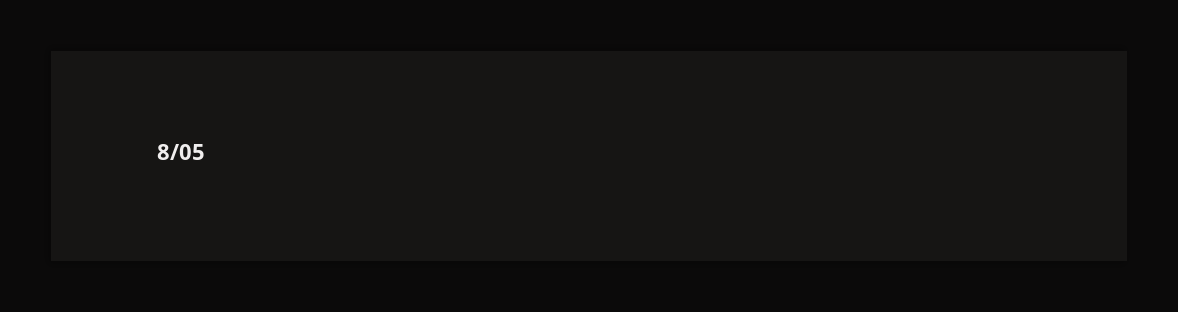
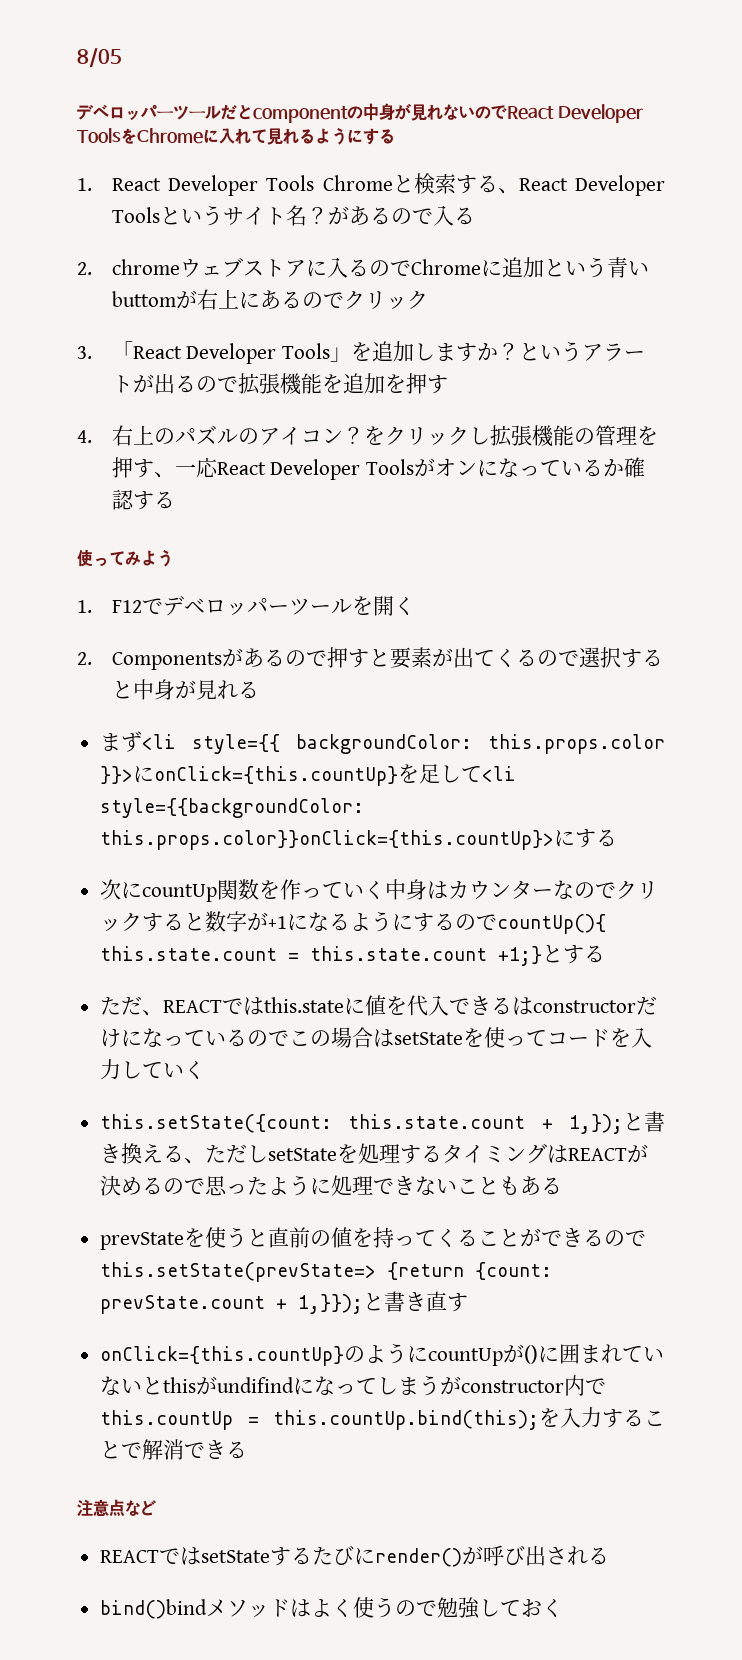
(205, 152) none -> [77,103,643,123] [77,127,395,145] [77,173,665,196] [111,205,475,226] [77,257,649,278] [111,289,428,310] [77,341,646,364] [111,373,448,395] [77,425,658,447] [111,457,646,480] [111,489,175,510] [77,549,173,567] [77,596,415,616] [77,647,663,670] [111,679,259,700] [100,731,665,754] [100,764,517,786] [100,798,365,818] [100,829,618,850] [100,879,659,902] [100,911,607,934] [100,945,606,966] [100,995,658,1016] [100,1027,653,1048] [100,1059,206,1080] [100,1111,665,1134] [100,1143,649,1164] [100,1175,563,1196] [100,1227,647,1250] [100,1262,553,1282] [100,1291,469,1314] [100,1343,665,1366] [100,1375,607,1396] [100,1407,665,1430] [100,1439,248,1460] [77,1499,157,1517] [100,1545,610,1567] [100,1597,564,1619] // デベロッパーツールだとcomponentの中身が見れないのでReact Developer ToolsをChromeに入れて見れるようにする // 1. React Developer Tools Chromeと検索する、React Developer Toolsというサイト名？があるので入る // 2. chromeウェブストアに入るのでChromeに追加という青いbuttomが右上にあるのでクリック // 3.「React Developer Tools」を追加しますか？というアラートが出るので拡張機能を追加を押す // 4.右上のパズルのアイコン？をクリックし拡張機能の管理を押す、一応React Developer Toolsがオンになっているか確認する // 使ってみよう // 1. F12でデベロッパーツールを開く // 2. Componentsがあるので押すと要素が出てくるので選択すると中身が見れる // まず<li style={{ backgroundColor: this.props.color }}>にonClick={this.countUp}を足して<li style={{backgroundColor: this.props.color}}onClick={this.countUp}>にする // 次にcountUp関数を作っていく中身はカウンターなのでクリックすると数字が+1になるようにするのでcountUp(){ this.state.count = this.state.count +1;}とする // ただ、REACTではthis.stateに値を代入できるはconstructorだけになっているのでこの場合はsetStateを使ってコードを入力していく // this.setState({count: this.state.count + 1,});と書き換える、ただしsetStateを処理するタイミングはREACTが決めるので思ったように処理できないこともある // prevStateを使うと直前の値を持ってくることができるのでthis.setState(prevState=> {return {count: prevState.count + 1,}});と書き直す // onClick={this.countUp}のようにcountUpが()に囲まれていないとthisがundifindになってしまうがconstructor内でthis.countUp = this.countUp.bind(this);を入力することで解消できる // 注意点など // REACTではsetStateするたびにrender()が呼び出される // bind()bindメソッドはよく使うので勉強しておく

